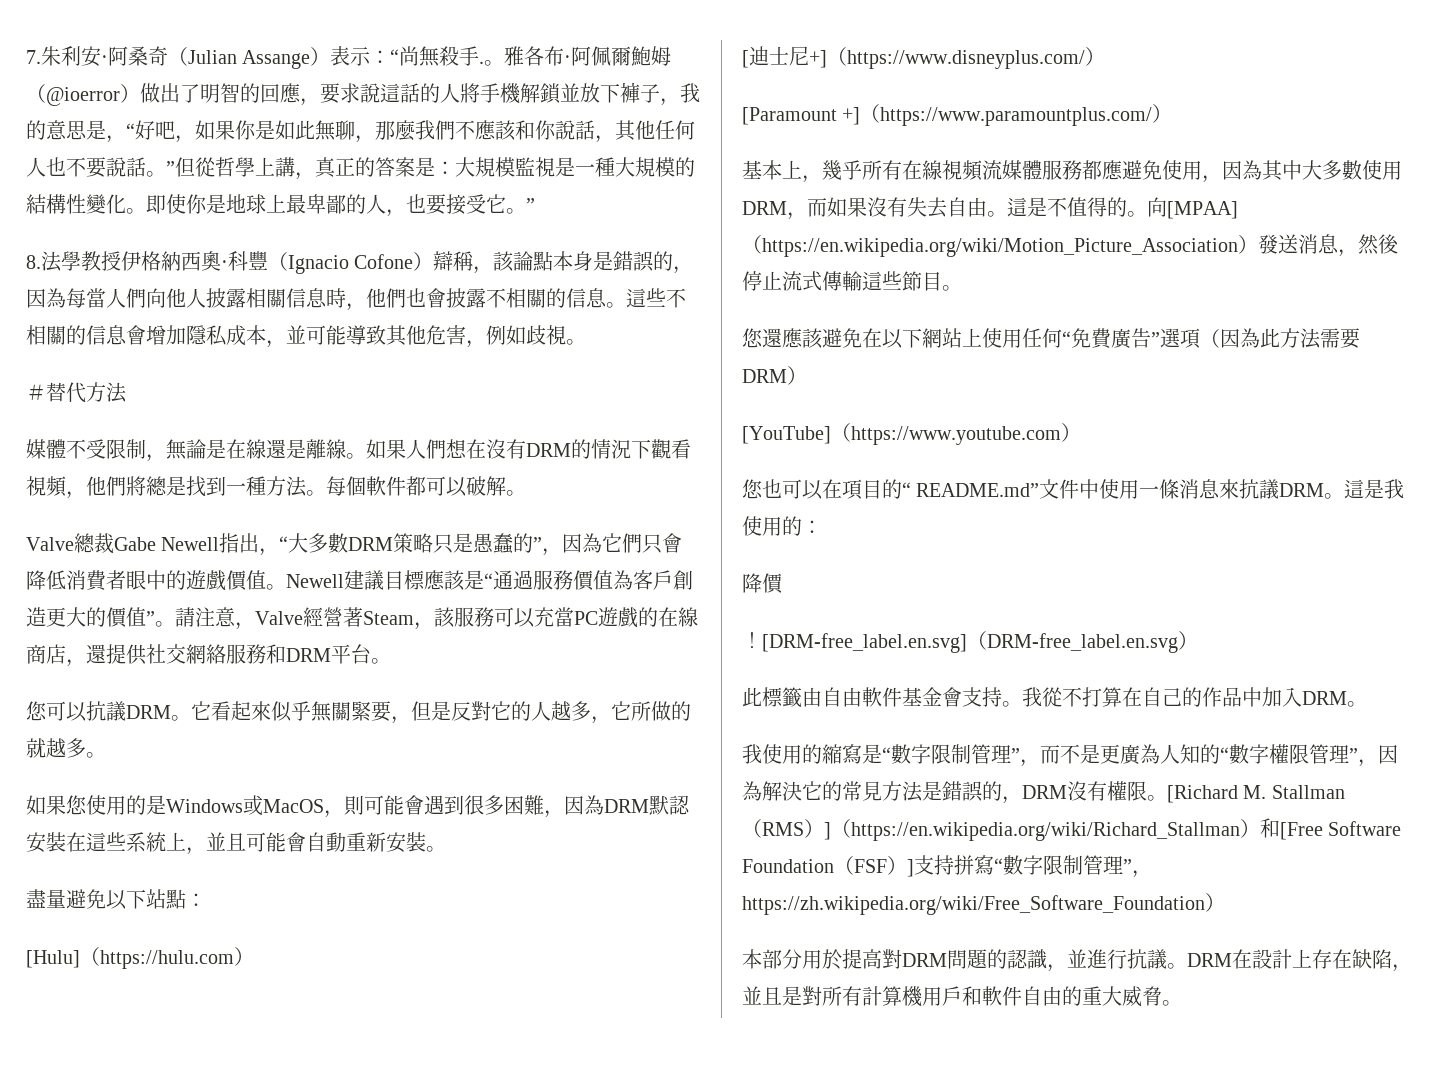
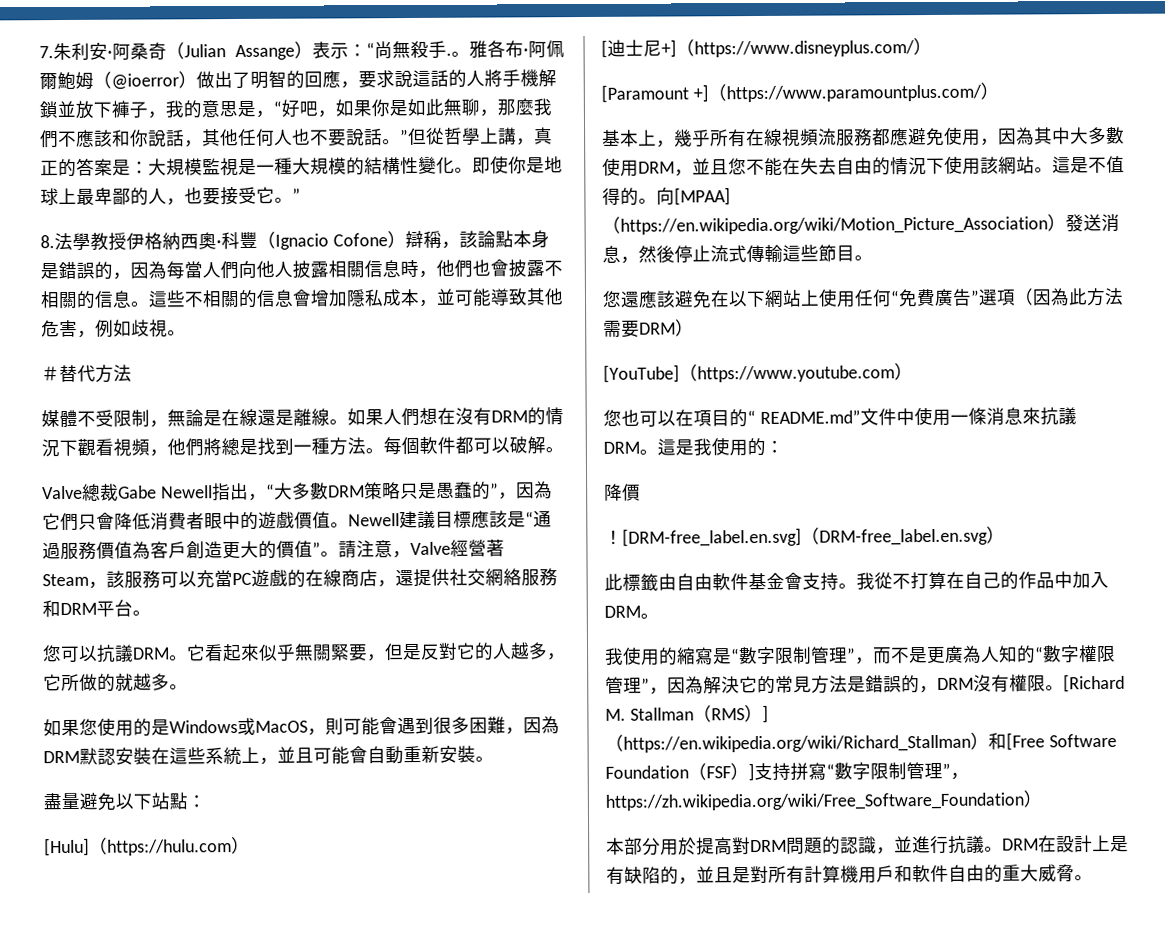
[1002,160,1042,180] 媒體 -> (837, 137) none
[807,197,987,218] 而如果沒有失去自由 -> [692,155,1035,176] 並且您不能在失去自由的情況下使用該網站
[1312,949,1392,969] 存在缺陷 -> [1110,835,1129,852] [606,866,679,885] 是有缺陷的

